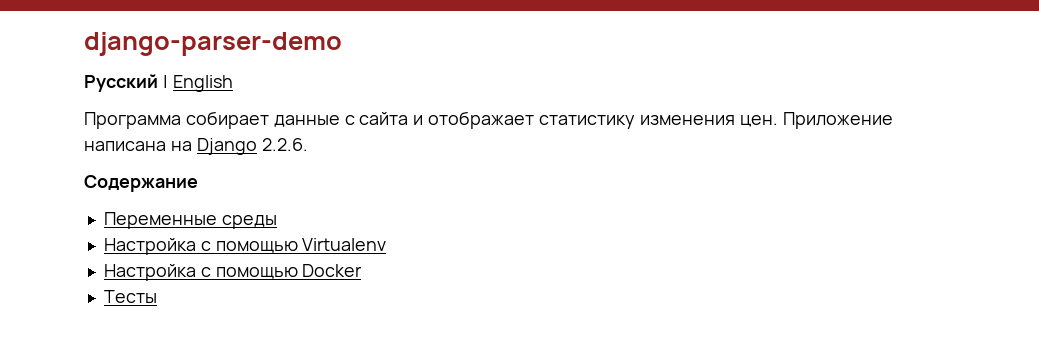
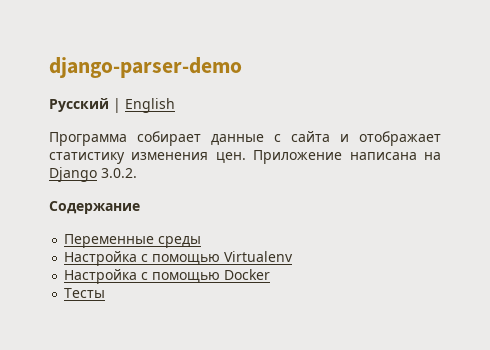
[261,138,308,151] 2.2.6. -> [101,168,137,178] 3.0.2.

